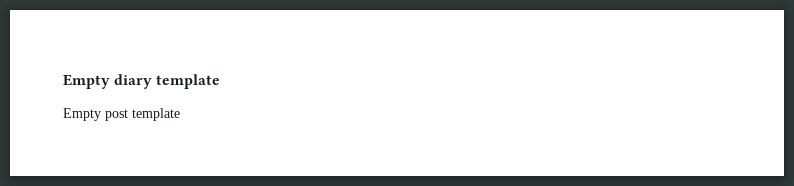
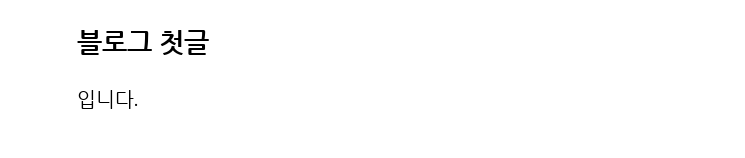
[63,74,221,89] [63,108,180,121] Empty diary template // Empty post template -> [77,30,210,56] [77,90,138,109] 블로그 첫글 // 입니다.

